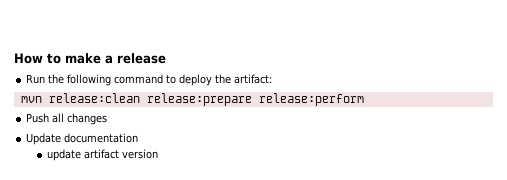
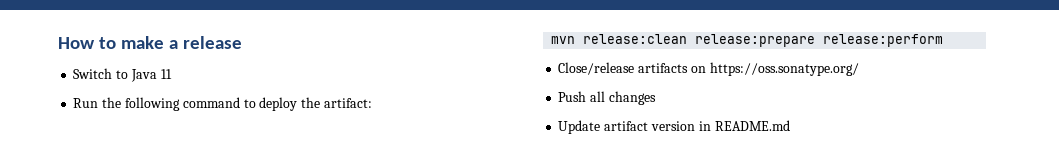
(166, 58) none -> [73,68,172,82] // Switch to Java 11
(364, 99) none -> [558,62,859,76] // Close/release artifacts on https://oss.sonatype.org/
[64,133,139,143] [46,149,158,161] documentation // update artifact version -> [604,120,790,131] artifact version in README.md

